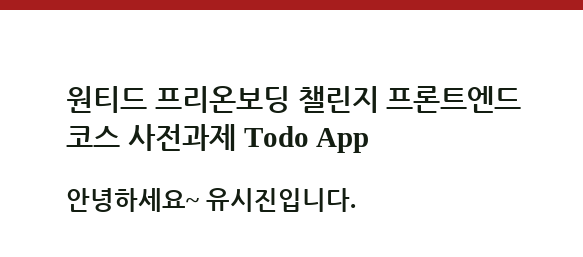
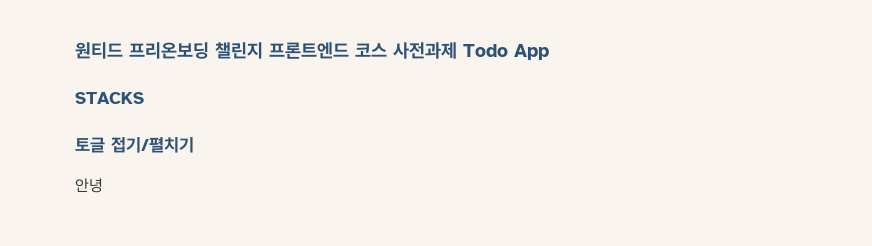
[66,188,356,212] 안녕하세요~ 유시진입니다. -> [75,92,144,104] [75,137,194,153] [75,178,103,193] STACKS // 토글 접기/펼치기 // 안녕

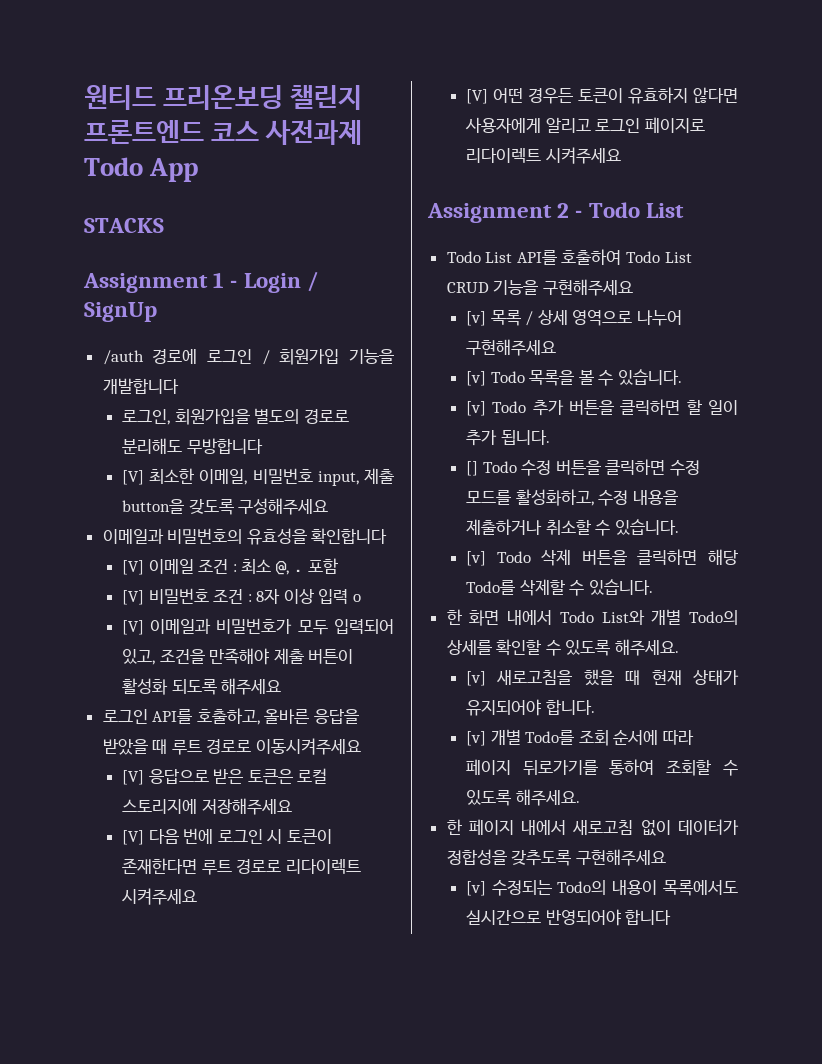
[75,137,194,153] [75,178,103,193] 토글 접기/펼치기 // 안녕 -> [83,271,319,293] [84,302,157,322] [102,349,394,365] [102,378,179,394] [121,408,349,425] [121,438,263,454] [121,468,394,486] [121,498,329,515] [102,528,388,545] [121,558,339,575] [121,588,362,605] [121,618,394,635] [121,648,354,665] [121,678,282,695] [102,708,360,725] [102,738,362,755] [121,768,328,785] [121,798,292,815] [121,828,332,845] [121,858,361,875] [121,888,197,905] [465,87,738,104] [464,117,705,133] [465,147,621,164] [427,202,684,223] [446,249,692,265] [446,279,633,296] [465,310,682,326] [465,339,556,356] [465,369,682,386] [465,399,738,416] [465,430,550,446] [465,459,700,476] [465,489,678,506] [465,519,679,536] [465,549,738,566] [465,579,653,596] [446,609,738,626] [446,639,680,656] [465,669,739,686] [465,699,595,716] [465,729,694,746] [465,759,738,776] [465,789,580,806] [446,819,739,836] [446,849,666,866] [465,880,738,896] [465,909,672,926] Assignment 1 - Login / SignUp // /auth 경로에 로그인 / 회원가입 기능을 개발합니다 // 로그인, 회원가입을 별도의 경로로 분리해도 무방합니다 // [V] 최소한 이메일, 비밀번호 input, 제출 button을 갖도록 구성해주세요 // 이메일과 비밀번호의 유효성을 확인합니다 // [V] 이메일 조건 : 최소 @, . 포함 // [V] 비밀번호 조건 : 8자 이상 입력 o // [V] 이메일과 비밀번호가 모두 입력되어 있고, 조건을 만족해야 제출 버튼이 활성화 되도록 해주세요 // 로그인 API를 호출하고, 올바른 응답을 받았을 때 루트 경로로 이동시켜주세요 // [V] 응답으로 받은 토큰은 로컬 스토리지에 저장해주세요 // [V] 다음 번에 로그인 시 토큰이 존재한다면 루트 경로로 리다이렉트 시켜주세요 // [V] 어떤 경우든 토큰이 유효하지 않다면 사용자에게 알리고 로그인 페이지로 리다이렉트 시켜주세요 // Assignment 2 - Todo List // Todo List API를 호출하여 Todo List CRUD 기능을 구현해주세요 // [v] 목록 / 상세 영역으로 나누어 구현해주세요 // [v] Todo 목록을 볼 수 있습니다. // [v] Todo 추가 버튼을 클릭하면 할 일이 추가 됩니다. // [] Todo 수정 버튼을 클릭하면 수정 모드를 활성화하고, 수정 내용을 제출하거나 취소할 수 있습니다. // [v] Todo 삭제 버튼을 클릭하면 해당 Todo를 삭제할 수 있습니다. // 한 화면 내에서 Todo List와 개별 Todo의 상세를 확인할 수 있도록 해주세요. // [v] 새로고침을 했을 때 현재 상태가 유지되어야 합니다. // [v] 개별 Todo를 조회 순서에 따라 페이지 뒤로가기를 통하여 조회할 수 있도록 해주세요. // 한 페이지 내에서 새로고침 없이 데이터가 정합성을 갖추도록 구현해주세요 // [v] 수정되는 Todo의 내용이 목록에서도 실시간으로 반영되어야 합니다

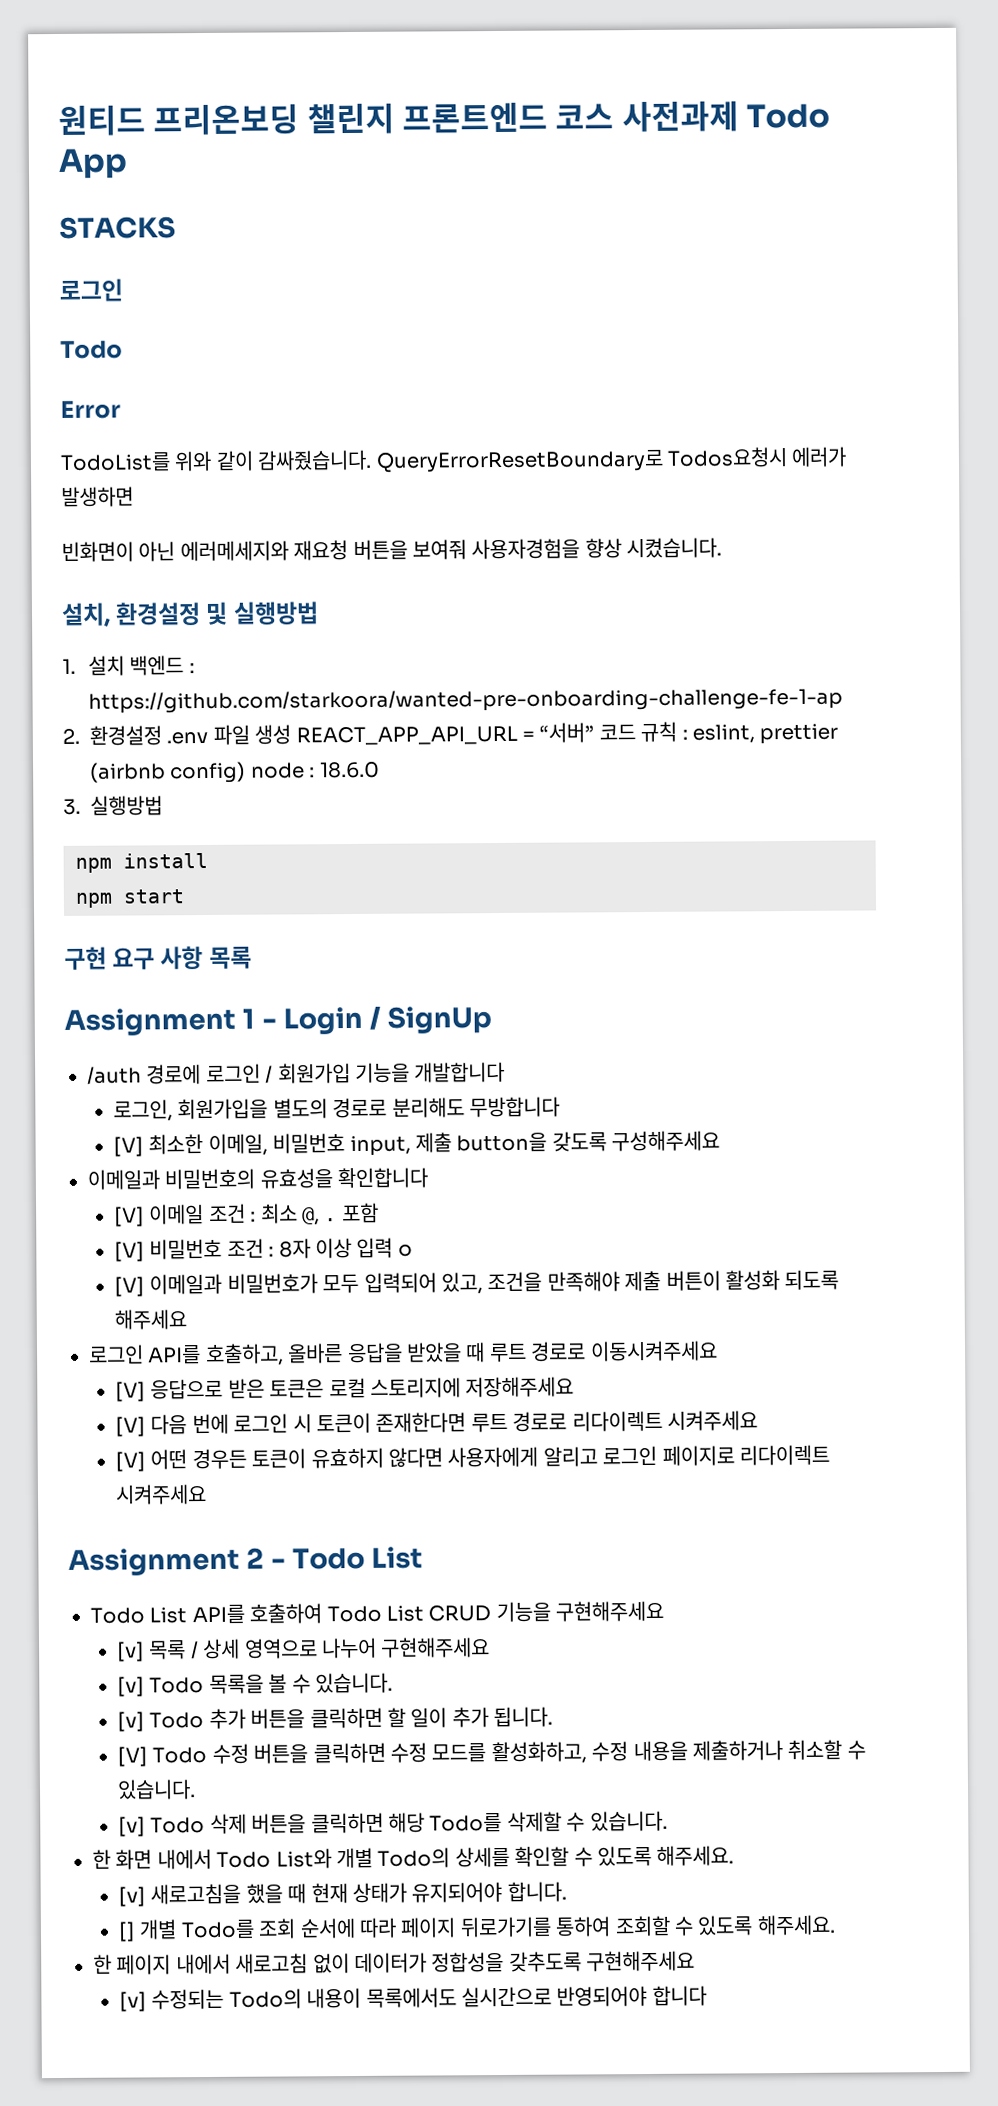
(164, 225) none -> [59,278,123,302] [60,340,123,359] [60,400,121,419] [60,446,848,473] [61,486,134,507] [61,537,723,562] [61,601,319,627] [62,655,195,676] [88,687,844,714] [62,721,839,746] [90,761,380,784] [63,795,163,816] [75,852,208,873] [75,889,184,908] [64,946,252,970] // 로그인 // Todo // Error // TodoList를 위와 같이 감싸줬습니다. QueryErrorResetBoundary로 Todos요청시 에러가 발생하면 // 빈화면이 아닌 에러메세지와 재요청 버튼을 보여줘 사용자경험을 향상 시켰습니다. // 설치, 환경설정 및 실행방법 // 1. 설치 백엔드 : https://github.com/starkoora/wanted-pre-onboarding-challenge-fe-1-ap // 2. 환경설정 .env 파일 생성 REACT_APP_API_URL = “서버” 코드 규칙 : eslint, prettier (airbnb config) node : 18.6.0 // 3. 실행방법 // npm install // npm start // 구현 요구 사항 목록
[465,461,478,476] [] -> [117,1746,149,1767] [V]
[465,731,486,746] [v] -> [118,1921,137,1942] []

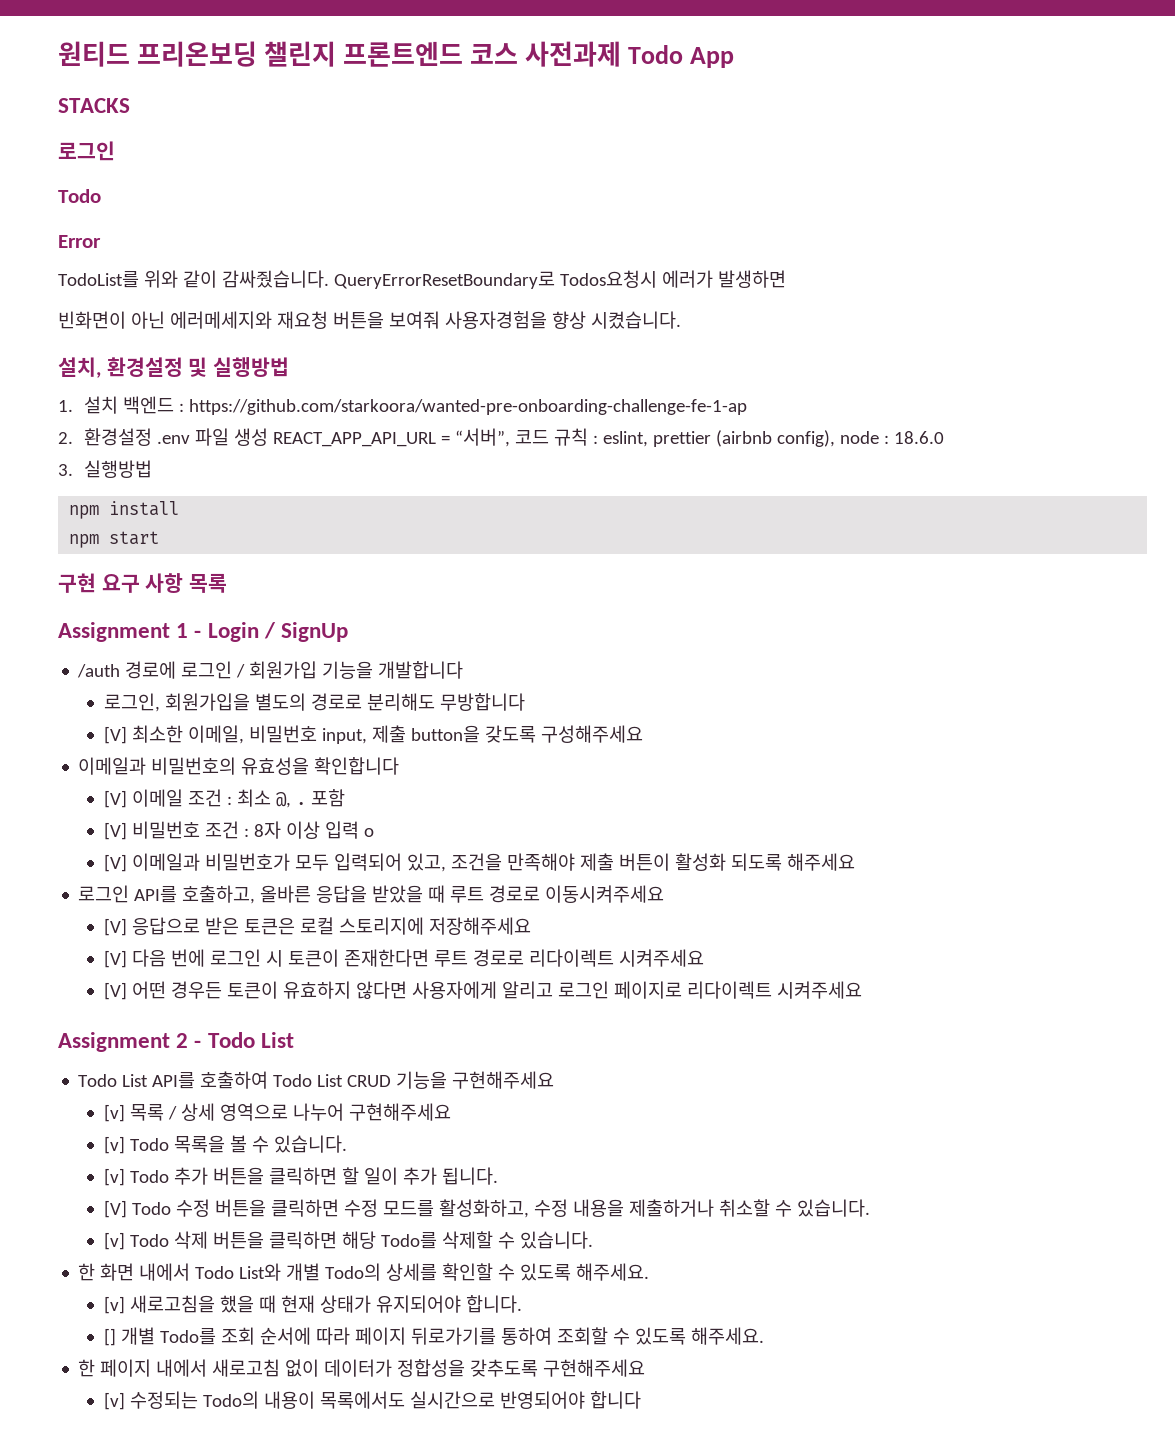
[539,722,595,743] “서버” -> [454,428,510,447] “서버”,
[170,761,247,784] config) -> [776,430,835,447] config),

